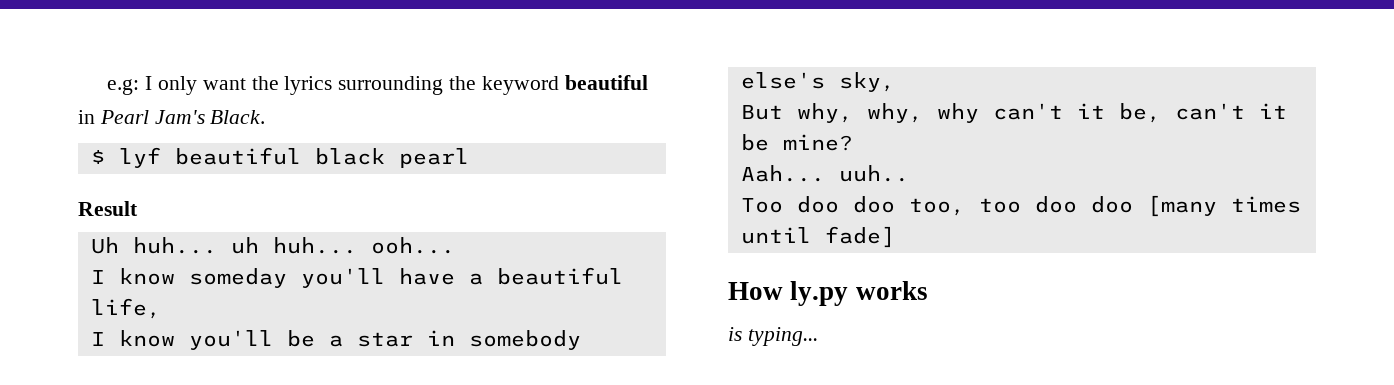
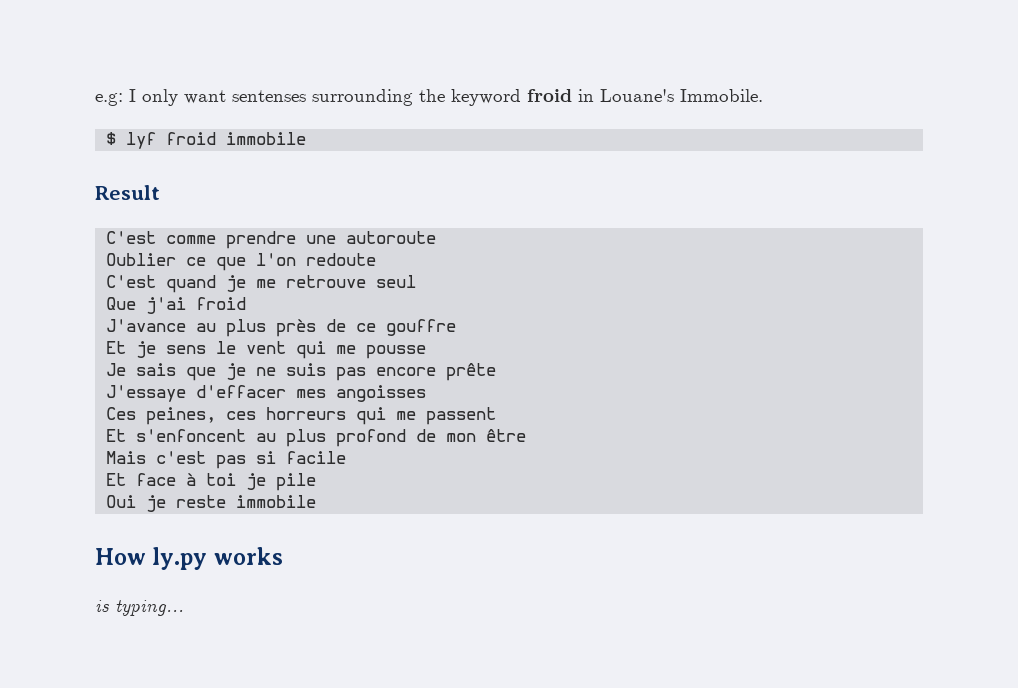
[251,76,333,95] the lyrics -> [232,90,306,102] sentenses
[564,75,648,90] [78,110,266,124] [90,147,469,168] [78,201,138,216] [90,237,455,254] [90,267,623,288] [90,298,161,319] [90,330,581,350] [740,72,895,92] [740,103,1287,123] [740,134,853,151] [740,165,909,182] [740,195,1301,217] [740,226,895,248] beautiful in Pearl Jam's Black. // $ lyf beautiful black pearl // Result // Uh huh... uh huh... ooh... // I know someday you'll have a beautiful life, // I know you'll be a star in somebody else's sky, // But why, why, why can't it be, can't it be mine? // Aah... uuh.. // Too doo doo too, too doo doo [many times until fade] -> [527,89,763,102] [106,132,307,149] [95,185,160,200] [106,231,437,249] [106,253,377,271] [106,275,417,293] [106,297,247,314] [106,319,457,337] [106,341,427,359] [106,363,497,381] [106,385,427,402] [106,407,497,425] [106,429,527,447] [106,451,347,469] [106,473,317,491] [106,495,317,512] froid in Louane's Immobile. // $ lyf froid immobile // Result // C'est comme prendre une autoroute // Oublier ce que l'on redoute // C'est quand je me retrouve seul // Que j'ai froid // J'avance au plus près de ce gouffre // Et je sens le vent qui me pousse // Je sais que je ne suis pas encore prête // J'essaye d'effacer mes angoisses // Ces peines, ces horreurs qui me passent // Et s'enfoncent au plus profond de mon être // Mais c'est pas si facile // Et face à toi je pile // Oui je reste immobile

